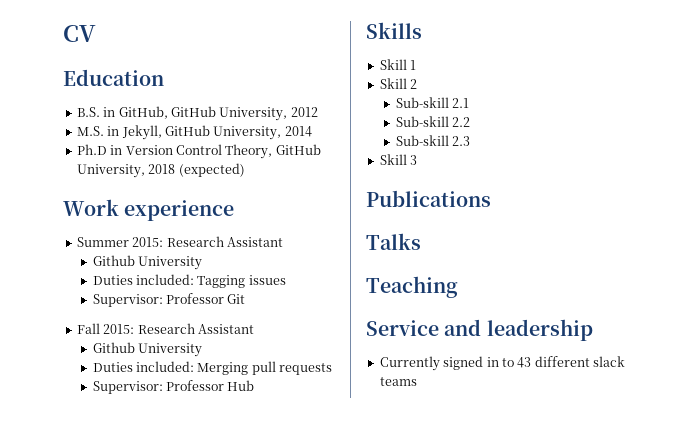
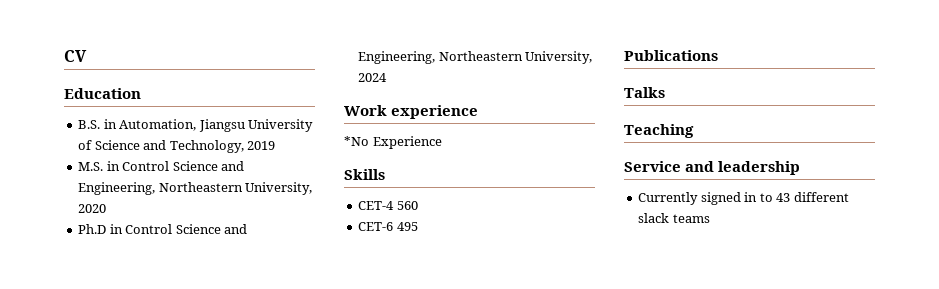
[118,106,318,121] [76,125,312,140] [76,144,321,159] [76,163,245,178] [63,199,235,221] [76,236,283,247] [92,255,203,270] [92,274,286,288] [92,293,246,307] [76,323,254,334] [92,342,203,357] [92,361,333,375] [92,380,255,394] [366,22,422,39] [379,59,417,70] [379,78,418,89] [395,97,470,108] [395,116,471,127] [395,135,471,146] [379,154,418,165] GitHub, GitHub University, 2012 // M.S. in Jekyll, GitHub University, 2014 // Ph.D in Version Control Theory, GitHub University, 2018 (expected) // Work experience // Summer 2015: Research Assistant // Github University // Duties included: Tagging issues // Supervisor: Professor Git // Fall 2015: Research Assistant // Github University // Duties included: Merging pull requests // Supervisor: Professor Hub // Skills // Skill 1 // Skill 2 // Sub-skill 2.1 // Sub-skill 2.2 // Sub-skill 2.3 // Skill 3 -> [119,119,314,132] [78,140,276,153] [78,161,245,171] [78,182,313,195] [78,204,107,213] [78,224,248,234] [358,51,593,64] [358,73,388,82] [344,105,479,119] [344,136,442,149] [344,169,385,180] [358,201,418,210] [358,222,418,231] Automation, Jiangsu University of Science and Technology, 2019 // M.S. in Control Science and Engineering, Northeastern University, 2020 // Ph.D in Control Science and Engineering, Northeastern University, 2024 // Work experience // *No Experience // Skills // CET-4 560 // CET-6 495

